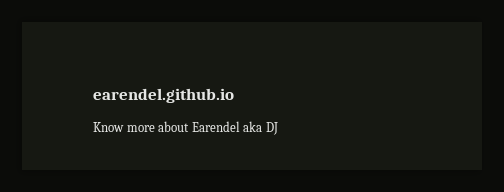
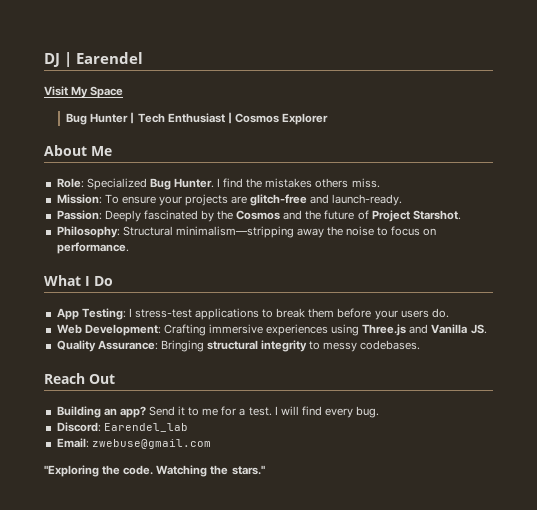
[93,88,234,103] [93,121,278,135] earendel.github.io // Know more about Earendel aka DJ -> [44,52,143,67] [44,86,124,98] [66,112,328,125] [44,145,112,156] [56,178,380,190] [56,194,403,206] [56,210,461,222] [56,226,437,238] [56,242,129,254] [44,275,113,286] [56,308,449,320] [56,324,487,336] [56,340,421,352] [44,373,115,384] [56,406,380,418] [56,422,188,432] [56,438,211,449] [44,465,265,477] DJ | Earendel // Visit My Space // Bug Hunter | Tech Enthusiast | Cosmos Explorer // About Me // Role: Specialized Bug Hunter. I find the mistakes others miss. // Mission: To ensure your projects are glitch-free and launch-ready. // Passion: Deeply fascinated by the Cosmos and the future of Project Starshot. // Philosophy: Structural minimalism—stripping away the noise to focus on performance. // What I Do // App Testing: I stress-test applications to break them before your users do. // Web Development: Crafting immersive experiences using Three.js and Vanilla JS. // Quality Assurance: Bringing structural integrity to messy codebases. // Reach Out // Building an app? Send it to me for a test. I will find every bug. // Discord: Earendel_lab // Email: zwebuse@gmail.com // "Exploring the code. Watching the stars."

